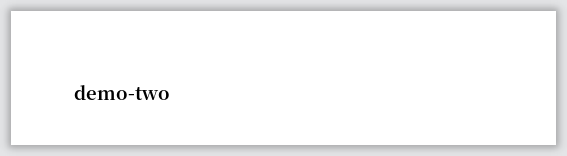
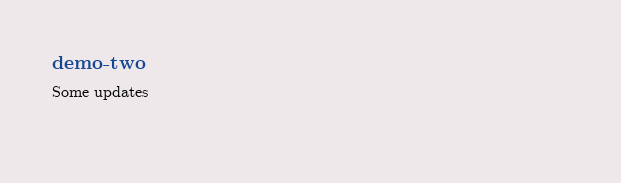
(170, 92) none -> [52,86,148,100] // Some updates

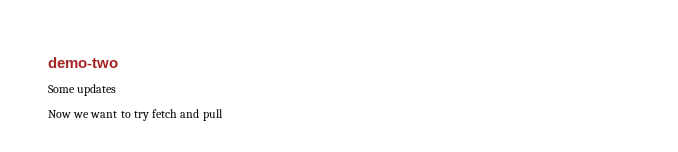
(148, 93) none -> [48,109,223,121] // Now we want to try fetch and pull

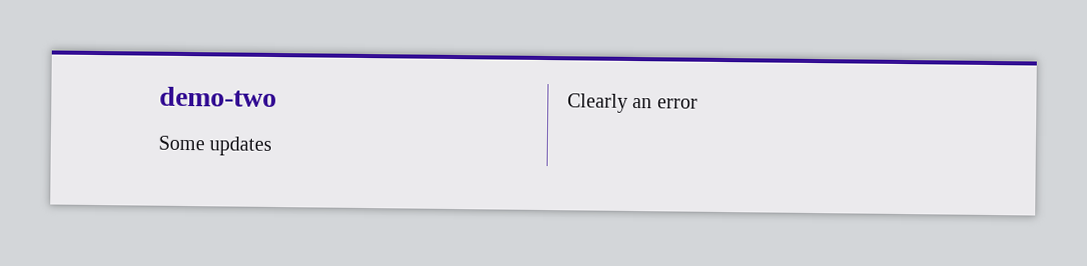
[48,109,223,121] Now we want to try fetch and pull -> [567,93,698,113] Clearly an error

